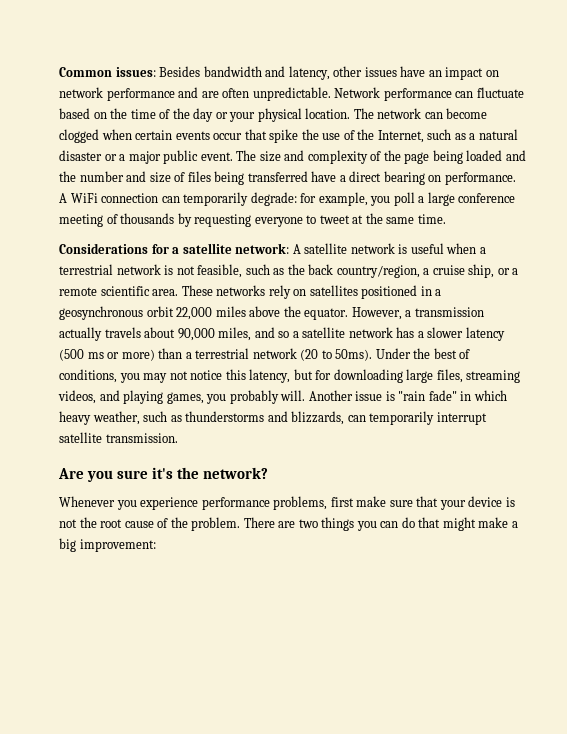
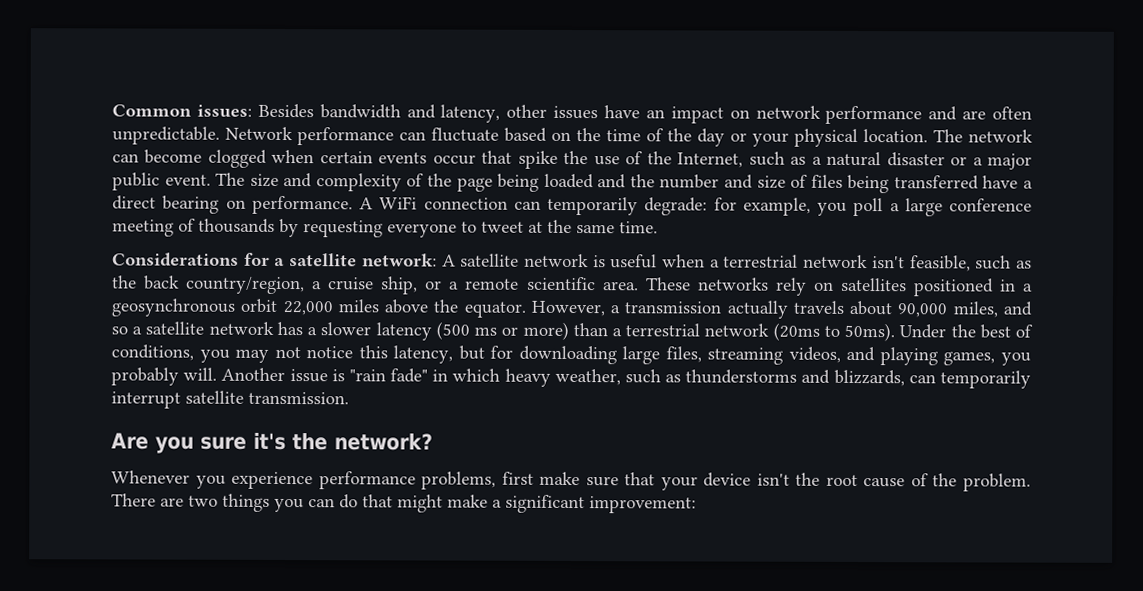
[164,265,195,275] is not -> [871,256,905,269] isn't
[300,349,319,361] (20 -> [772,322,820,341] (20ms
[505,497,515,507] [59,519,77,528] is not -> [756,473,790,486] isn't
[59,538,76,552] big -> [505,494,585,514] significant

